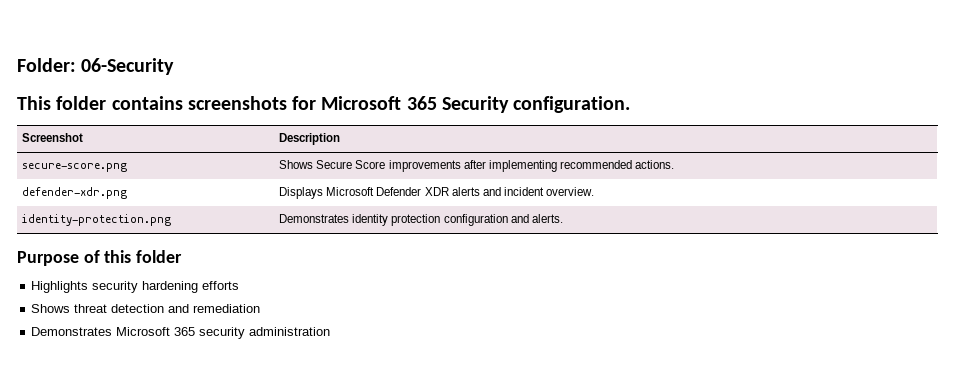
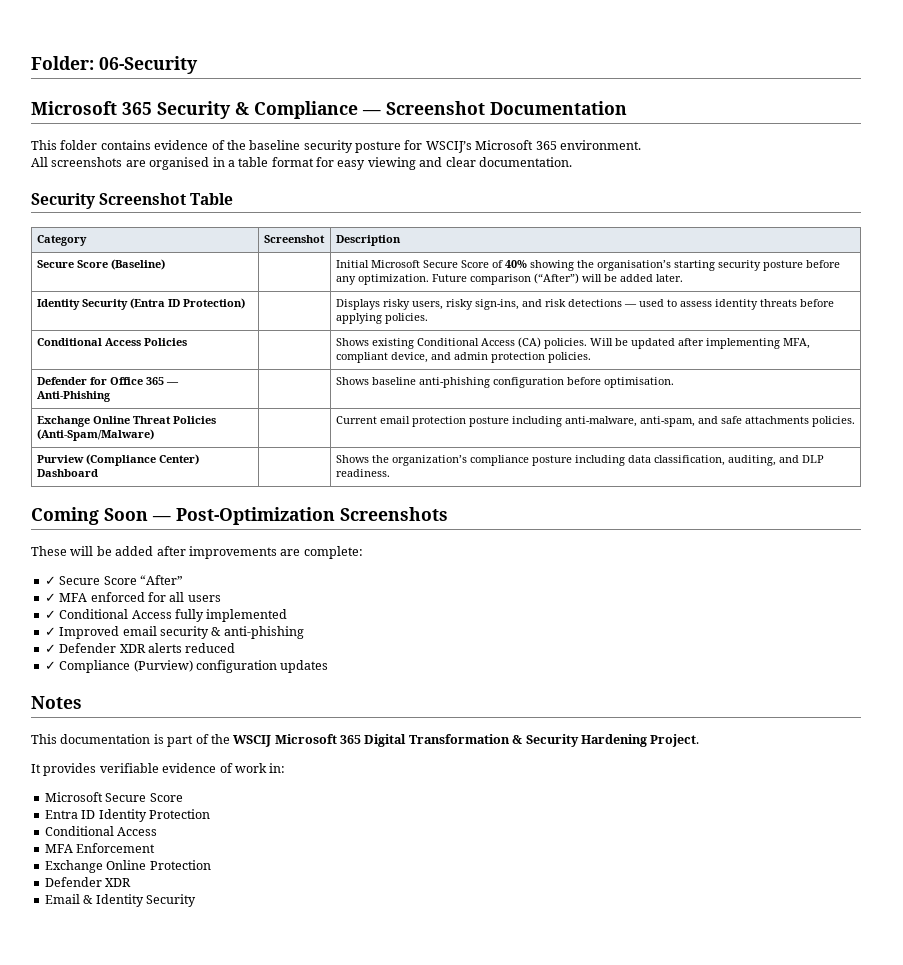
[17,96,631,113] [22,133,84,142] [279,133,341,145] [22,163,128,172] [279,160,674,172] [22,187,128,199] [279,187,594,199] [22,214,172,226] [279,214,563,226] [17,250,183,266] [31,281,240,293] [31,304,261,313] [31,327,331,339] This folder contains screenshots for Microsoft 365 Security configuration. // Screenshot | Description // secure-score.png | Shows Secure Score improvements after implementing recommended actions. // defender-xdr.png | Displays Microsoft Defender XDR alerts and incident overview. // identity-protection.png | Demonstrates identity protection configuration and alerts. // Purpose of this folder // Highlights security hardening efforts // Shows threat detection and remediation // Demonstrates Microsoft 365 security administration -> [31,101,627,119] [31,140,641,153] [31,157,572,170] [31,193,234,209] [36,235,87,246] [263,235,325,243] [335,235,401,246] [36,259,165,270] [335,260,840,271] [335,273,683,285] [36,298,245,310] [335,299,834,310] [335,313,428,324] [36,338,187,346] [335,337,810,349] [335,352,591,363] [36,377,179,385] [36,391,111,402] [335,377,674,388] [36,416,216,427] [36,429,154,441] [335,416,855,427] [36,454,199,466] [36,469,98,477] [335,455,824,466] [335,469,390,477] [31,507,448,525] [31,546,363,559] [44,575,183,585] [44,592,221,602] [44,609,288,622] [44,626,304,639] [44,643,236,653] [44,660,329,673] [31,696,82,709] [31,734,700,747] [31,763,286,776] [44,792,183,802] [44,809,210,822] [44,826,158,836] [44,843,156,853] [44,860,211,873] [44,877,132,887] [44,894,196,907] Microsoft 365 Security & Compliance — Screenshot Documentation // This folder contains evidence of the baseline security posture for WSCIJ’s Microsoft 365 environment. // All screenshots are organised in a table format for easy viewing and clear documentation. // Security Screenshot Table // Category | Screenshot | Description // Secure Score (Baseline) | | Initial Microsoft Secure Score of 40% showing the organisation’s starting security posture before any optimization. Future comparison (“After”) will be added later. // Identity Security (Entra ID Protection) | | Displays risky users, risky sign-ins, and risk detections — used to assess identity threats before applying policies. // Conditional Access Policies | | Shows existing Conditional Access (CA) policies. Will be updated after implementing MFA, compliant device, and admin protection policies. // Defender for Office 365 — Anti-Phishing | | Shows baseline anti-phishing configuration before optimisation. // Exchange Online Threat Policies (Anti-Spam/Malware) | | Current email protection posture including anti-malware, anti-spam, and safe attachments policies. // Purview (Compliance Center) Dashboard | | Shows the organization’s compliance posture including data classification, auditing, and DLP readiness. // Coming Soon — Post-Optimization Screenshots // These will be added after improvements are complete: // ✓ Secure Score “After” // ✓ MFA enforced for all users // ✓ Conditional Access fully implemented // ✓ Improved email security & anti-phishing // ✓ Defender XDR alerts reduced // ✓ Compliance (Purview) configuration updates // Notes // This documentation is part of the WSCIJ Microsoft 365 Digital Transformation & Security Hardening Project. // It provides verifiable evidence of work in: // Microsoft Secure Score // Entra ID Identity Protection // Conditional Access // MFA Enforcement // Exchange Online Protection // Defender XDR // Email & Identity Security

